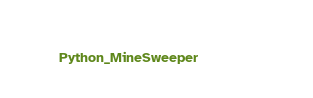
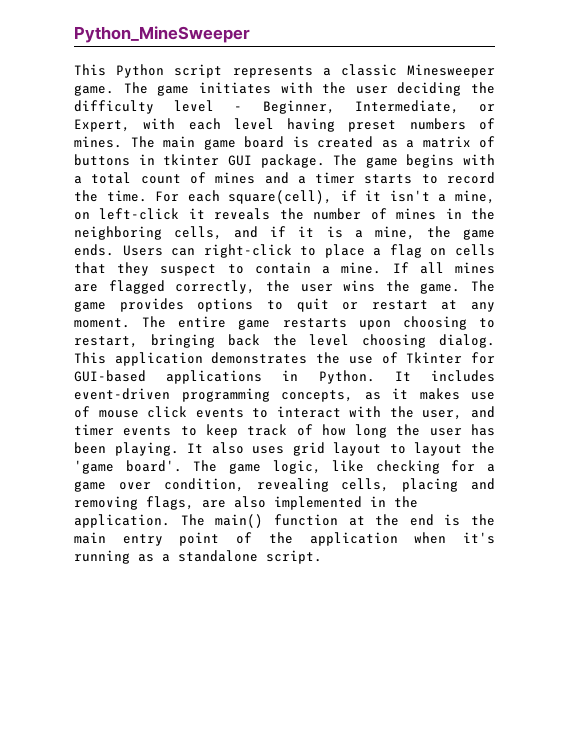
(198, 57) none -> [74,64,495,78] [74,82,495,96] [74,100,495,114] [74,118,495,132] [74,136,495,150] [74,154,495,168] [74,172,496,184] [74,190,495,204] [74,208,496,220] [74,226,495,240] [74,244,495,258] [74,262,496,276] [74,280,495,294] [74,298,495,312] [74,316,496,330] [74,334,495,348] [74,352,496,366] [74,370,495,384] [74,388,495,402] [74,406,495,420] [74,424,496,438] [74,442,495,456] [74,460,495,474] [74,478,495,492] [74,496,418,510] [74,514,495,528] [74,532,496,546] [74,550,322,564] // This Python script represents a classic Minesweeper game. The game initiates with the user deciding the difficulty level - Beginner, Intermediate, or Expert, with each level having preset numbers of mines. The main game board is created as a matrix of buttons in tkinter GUI package. The game begins with a total count of mines and a timer starts to record the time. For each square(cell), if it isn't a mine, on left-click it reveals the number of mines in the neighboring cells, and if it is a mine, the game ends. Users can right-click to place a flag on cells that they suspect to contain a mine. If all mines are flagged correctly, the user wins the game. The game provides options to quit or restart at any moment. The entire game restarts upon choosing to restart, bringing back the level choosing dialog. This application demonstrates the use of Tkinter for GUI-based applications in Python. It includes event-driven programming concepts, as it makes use of mouse click events to interact with the user, and timer events to keep track of how long the user has been playing. It also uses grid layout to layout the 'game board'. The game logic, like checking for a game over condition, revealing cells, placing and removing flags, are also implemented in the application. The main() function at the end is the main entry point of the application when it's running as a standalone script.

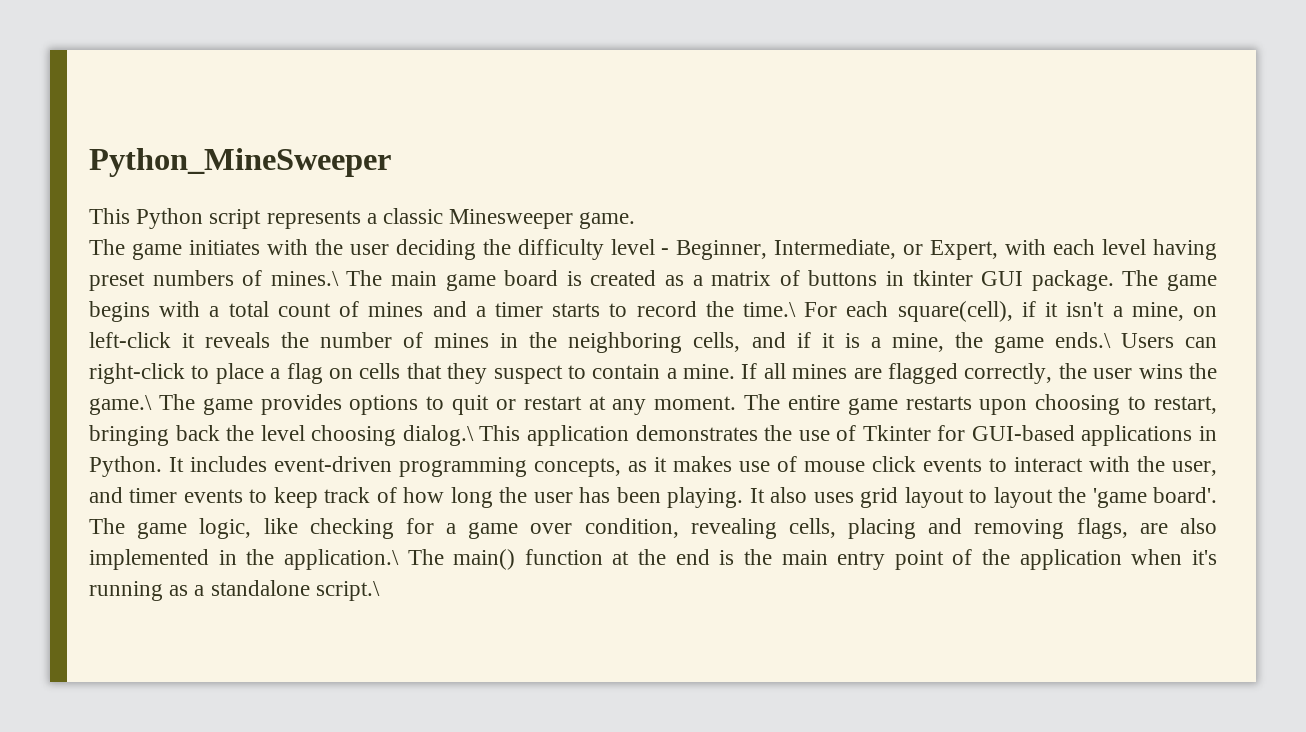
(114, 90) none -> (636, 220) //
[74,136,122,148] mines. -> [270,271,339,286] mines.\
[106,190,147,202] time. -> [743,302,797,317] time.\
[74,244,114,256] ends. -> [1054,332,1111,348] ends.\
[420,283,461,294] game. -> [89,395,152,415] game.\
[439,334,495,348] dialog. -> [402,425,474,446] dialog.\
[74,514,170,528] application. -> [283,549,399,570] application.\
[266,550,322,564] script. -> [315,581,380,601] script.\

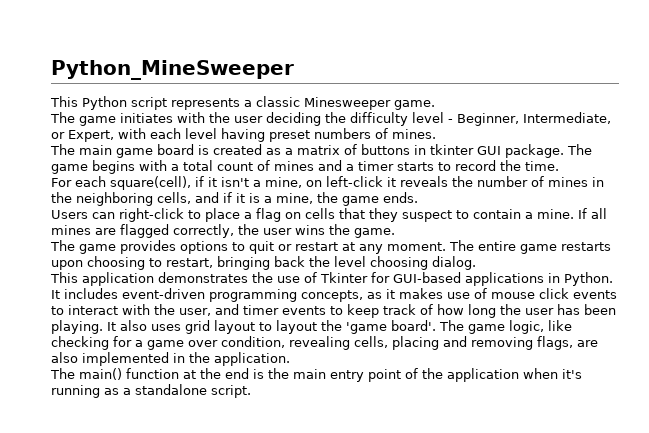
[270,271,339,286] mines.\ -> [392,129,436,139] mines. //
[743,302,797,317] time.\ -> [525,161,559,171] time. //
[1054,332,1111,348] ends.\ -> [383,192,418,203] ends. //
[89,395,152,415] game.\ -> [354,228,395,238] game. //
[402,425,474,446] dialog.\ -> [432,256,476,270] dialog. //
[283,549,399,570] application.\ -> [214,352,290,366] application. //
[315,581,380,601] script.\ -> [211,385,251,398] script.

